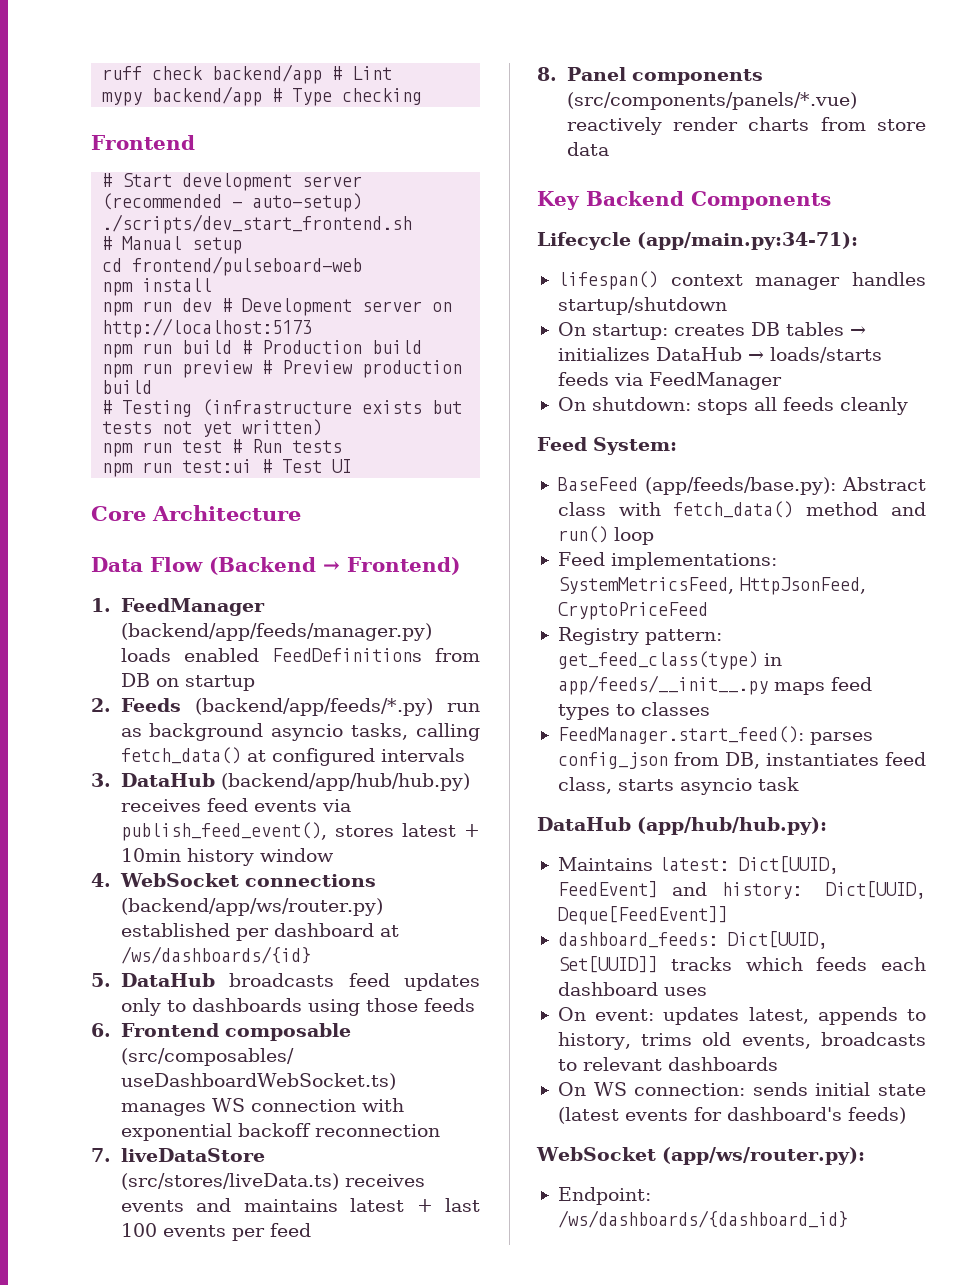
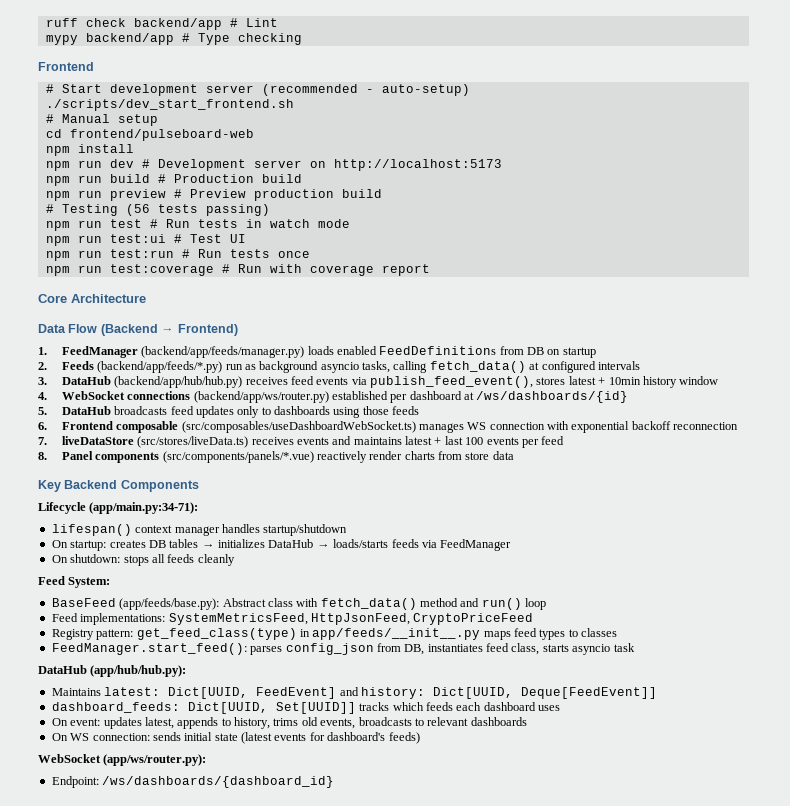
[202,399,463,416] [102,419,323,437] (infrastructure exists but tests not yet written) -> [125,204,270,216] (56 tests passing)
(343, 446) none -> [245,219,350,228] in watch mode
(353, 466) none -> [45,249,310,261] [45,264,430,276] // npm run test:run # Run tests once // npm run test:coverage # Run with coverage report

